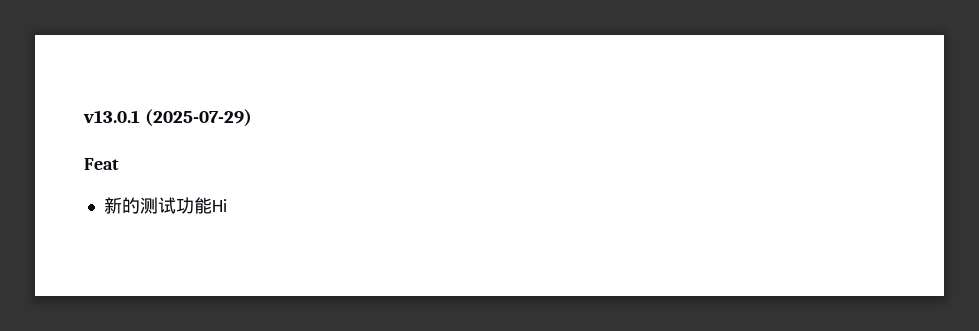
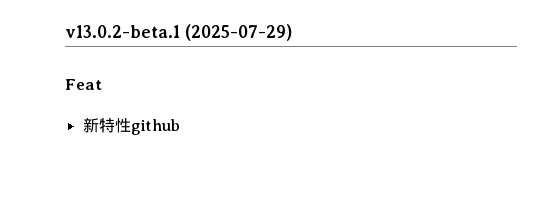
[83,110,140,123] v13.0.1 -> [65,25,180,38] v13.0.2-beta.1
[121,197,227,214] 的测试功能Hi -> [98,118,180,135] 特性github

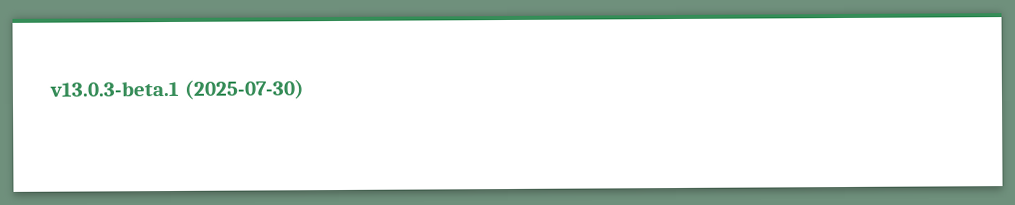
[65,24,292,41] [65,79,102,90] [82,117,180,135] v13.0.2-beta.1 (2025-07-29) // Feat // 新特性github -> [49,79,304,100] v13.0.3-beta.1 (2025-07-30)

